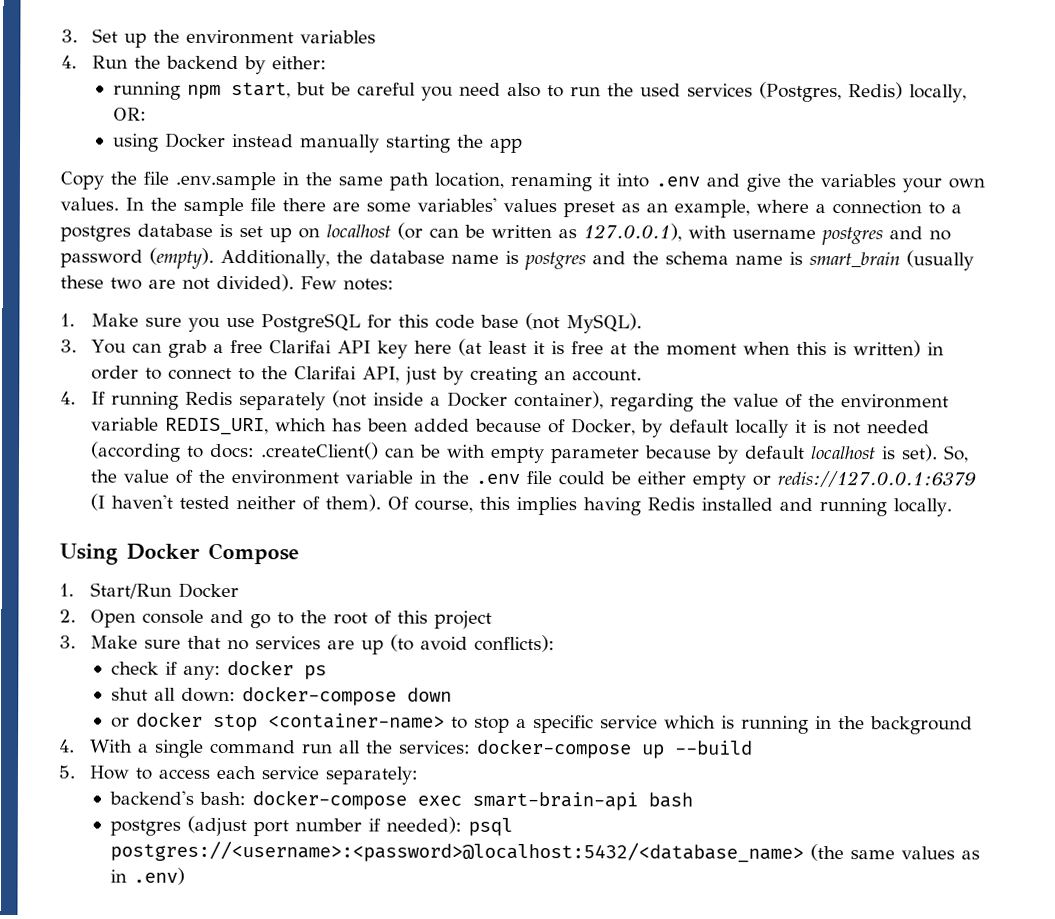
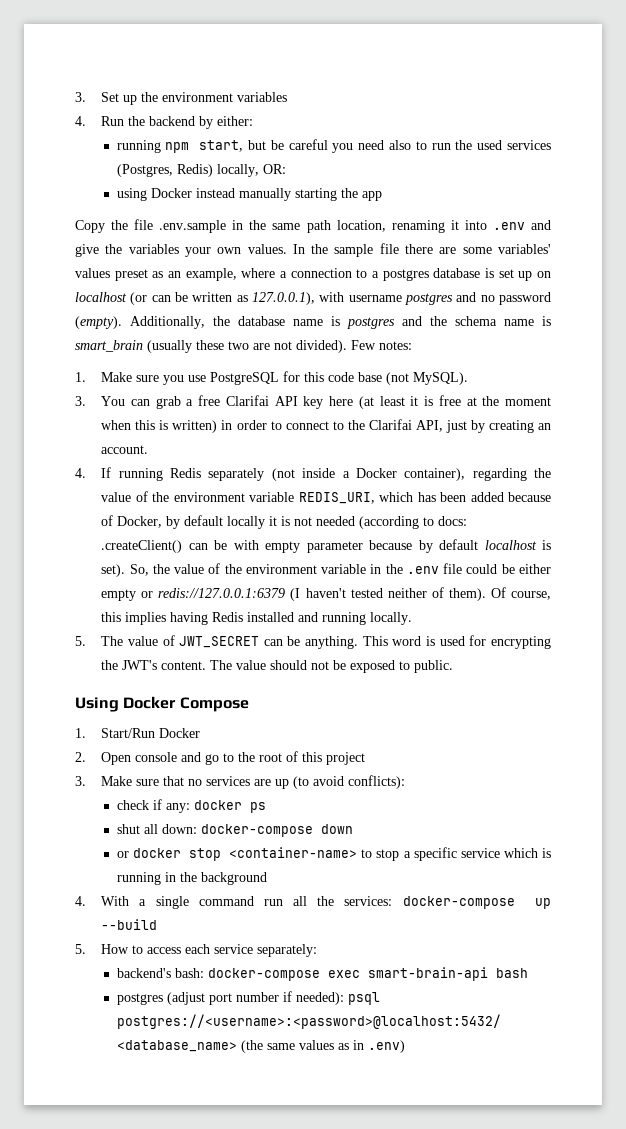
(953, 507) none -> [75,635,551,649] [101,660,454,673] // 5. The value of JWT_SECRET can be anything. This word is used for encrypting the JWT's content. The value should not be exposed to public.

